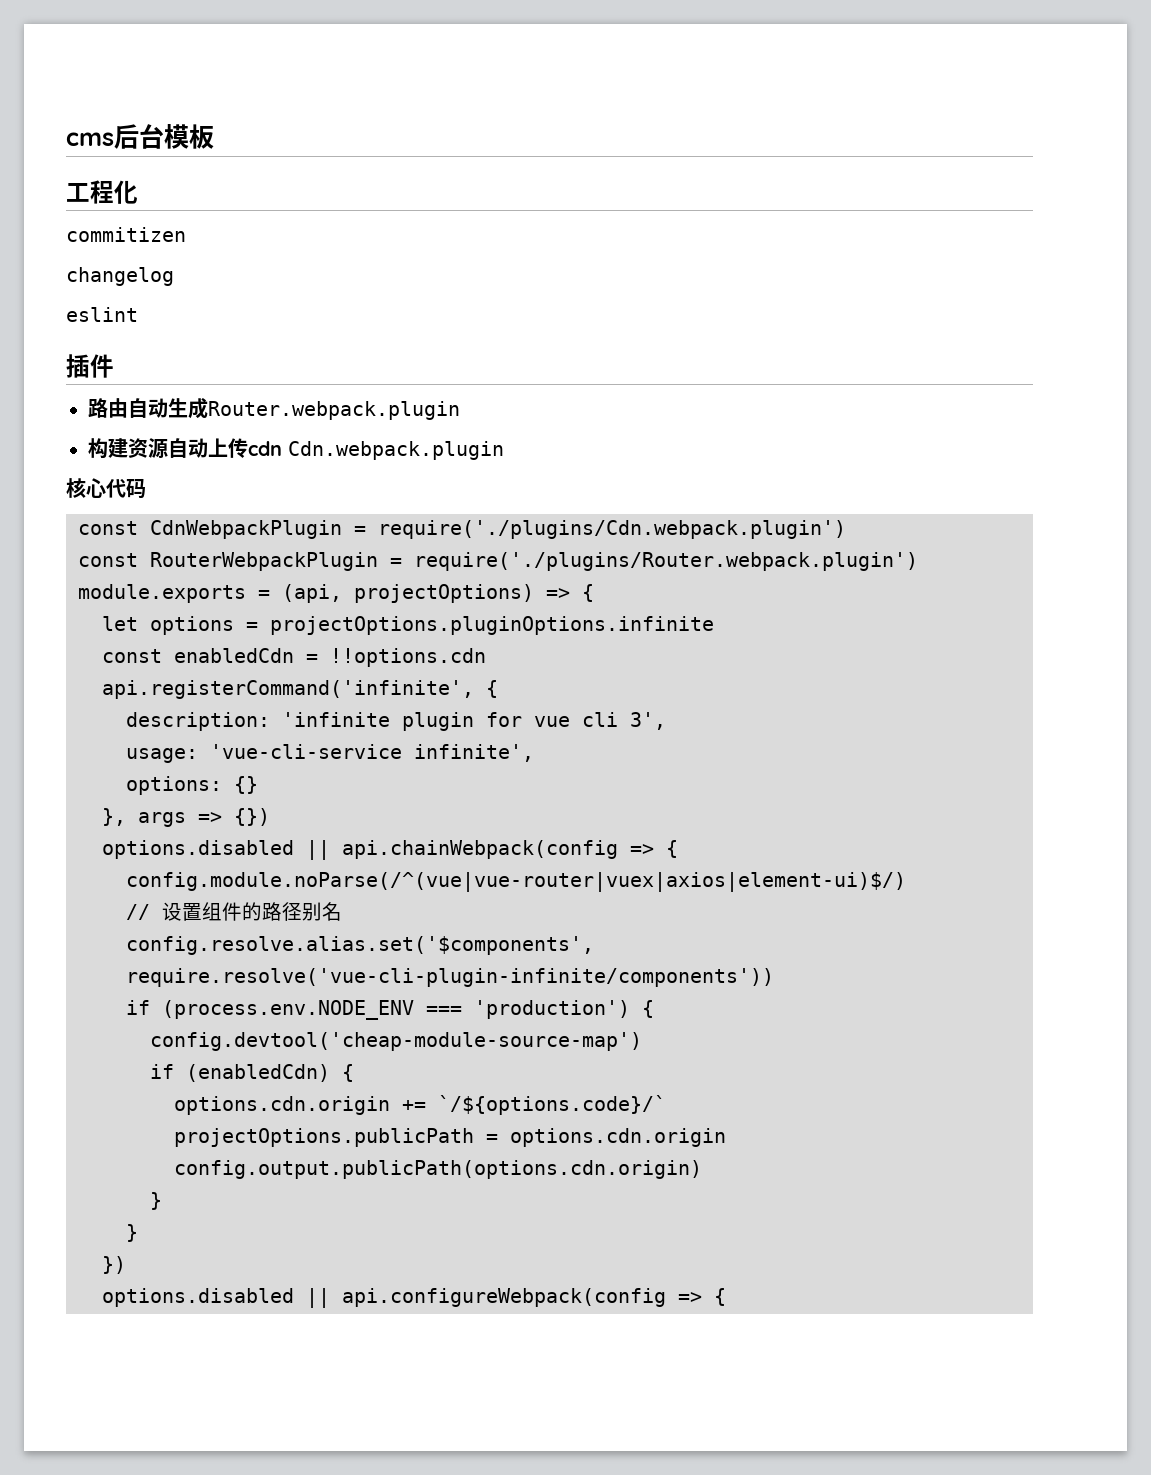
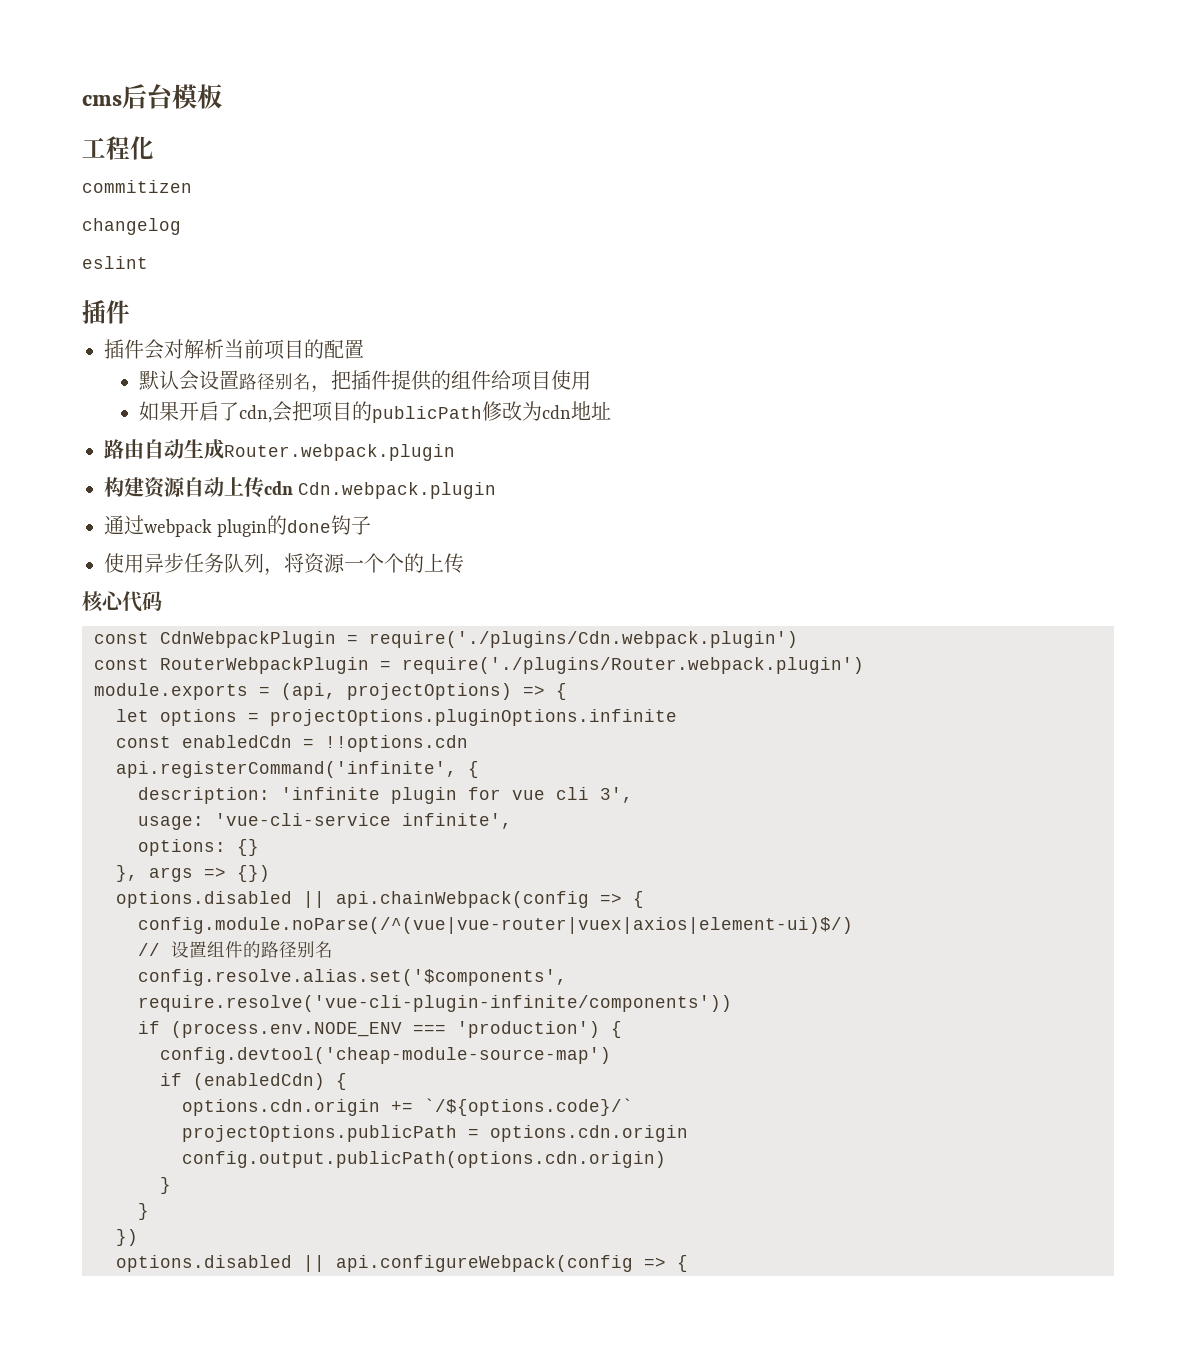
(114, 366) none -> [104,339,364,360] [138,370,591,393] [138,401,611,423] // 插件会对解析当前项目的配置 // 默认会设置路径别名，把插件提供的组件给项目使用 // 如果开启了cdn,会把项目的publicPath修改为cdn地址
(504, 450) none -> [104,515,372,537] [104,553,464,576] // 通过webpack plugin的done钩子 // 使用异步任务队列，将资源一个个的上传

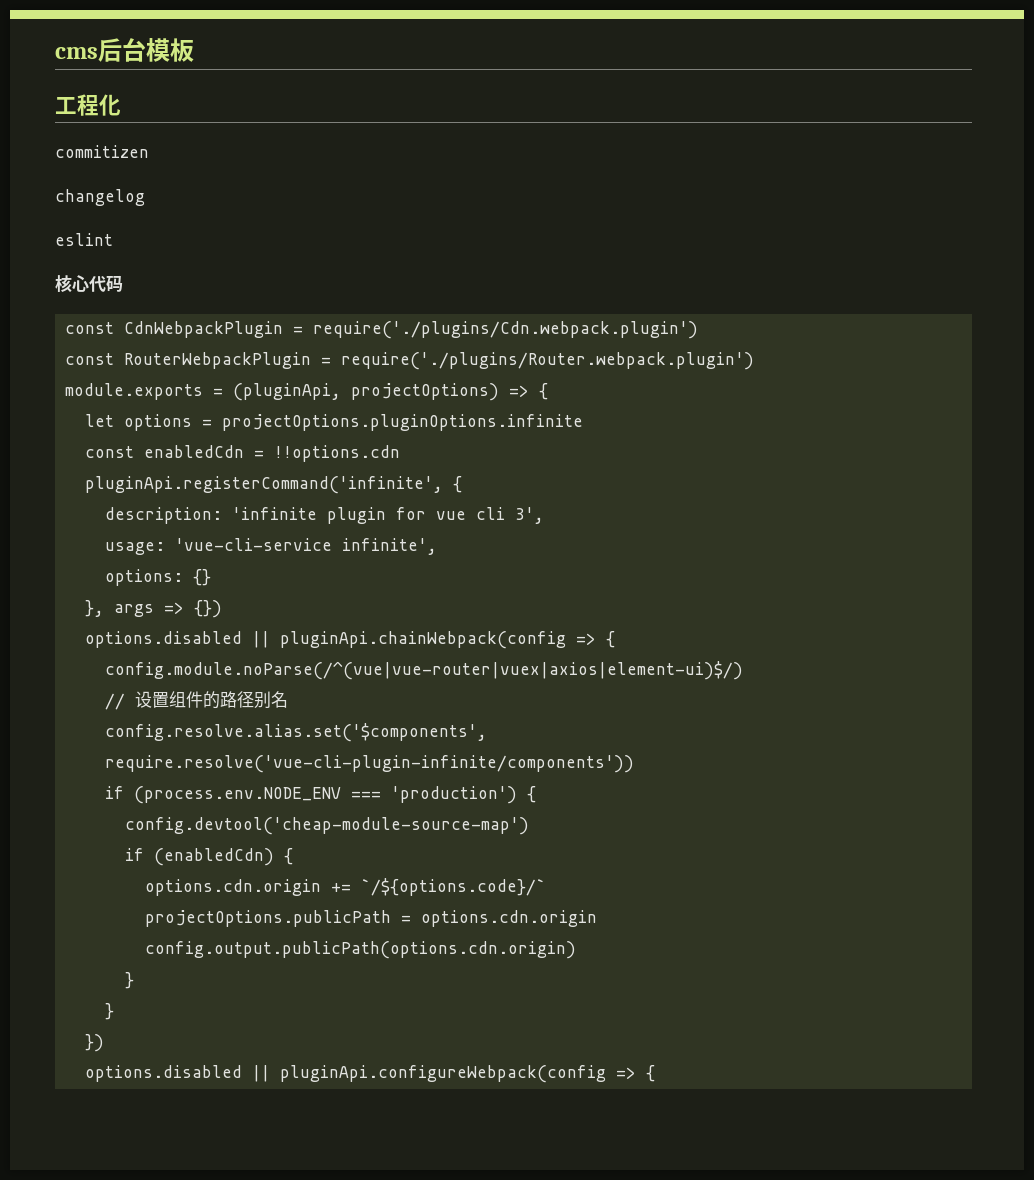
[82,300,130,324] [104,339,364,360] [138,370,591,393] [138,401,611,423] [104,439,455,461] [104,477,497,499] [104,515,372,537] [104,553,464,576] // 插件 // 插件会对解析当前项目的配置 // 默认会设置路径别名，把插件提供的组件给项目使用 // 如果开启了cdn,会把项目的publicPath修改为cdn地址 // 路由自动生成Router.webpack.plugin // 构建资源自动上传cdn Cdn.webpack.plugin // 通过webpack plugin的done钩子 // 使用异步任务队列，将资源一个个的上传 -> (113, 239) none
[281,683,336,700] (api, -> [233,383,342,401] (pluginApi,
[116,761,457,778] api.registerCommand('infinite', -> [85,476,444,494] pluginApi.registerCommand('infinite',
[336,891,589,908] api.chainWebpack(config -> [280,631,567,649] pluginApi.chainWebpack(config
[336,1255,633,1272] api.configureWebpack(config -> [280,1065,607,1083] pluginApi.configureWebpack(config

